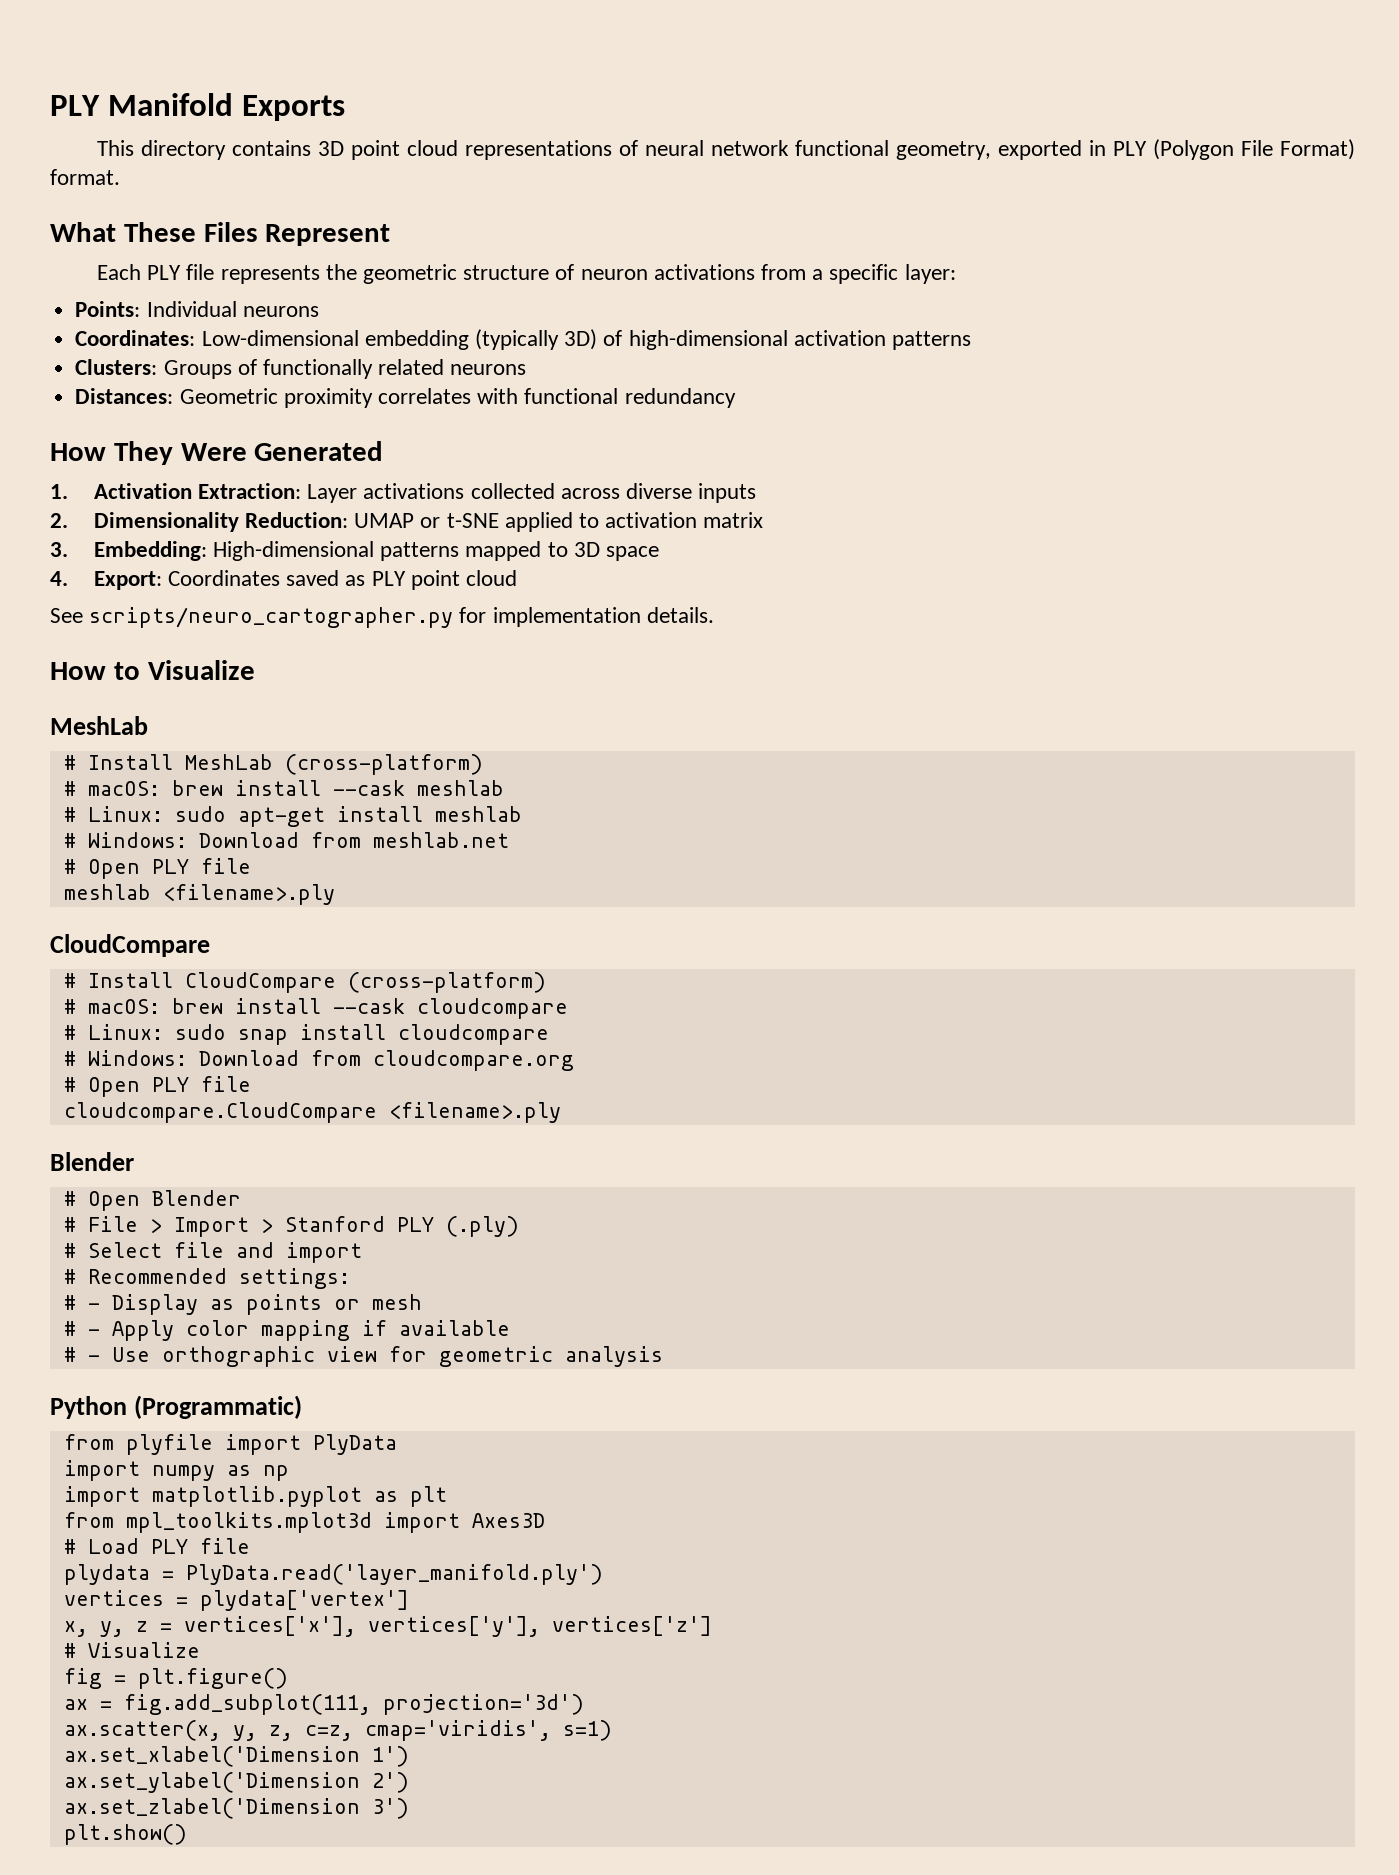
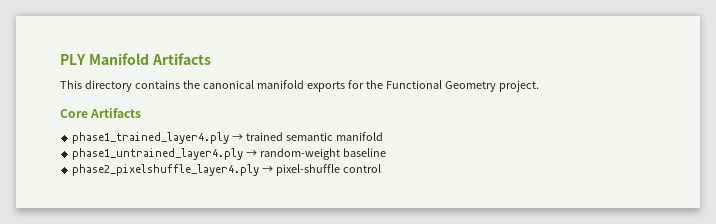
[241,95,345,121] Exports -> [151,53,211,65] Artifacts
[317,139,1356,160] [50,169,120,185] [50,222,391,246] [96,264,956,284] [75,301,319,317] [75,329,971,350] [75,359,527,379] [75,388,736,408] [50,441,384,465] [50,483,757,503] [50,512,764,532] [50,541,660,561] [50,570,518,590] [50,607,714,628] [50,660,255,680] [50,716,148,735] [63,754,483,775] [63,780,504,796] [63,806,522,827] [63,832,509,848] [63,858,251,879] [63,884,335,905] [50,934,210,957] [63,972,546,993] [63,998,568,1019] [63,1024,549,1045] [63,1050,574,1071] [63,1076,251,1097] [63,1102,561,1123] [50,1152,134,1171] [63,1190,241,1211] [63,1216,519,1237] [63,1242,362,1263] [63,1268,350,1289] [63,1294,422,1315] [63,1320,510,1341] [63,1346,663,1367] [50,1395,303,1419] [63,1434,397,1455] [63,1460,289,1481] [63,1486,447,1507] [63,1512,545,1533] [63,1538,250,1554] [63,1564,603,1585] [63,1590,409,1611] [63,1616,712,1637] [63,1642,200,1658] [63,1668,288,1689] [63,1694,584,1715] [63,1720,612,1741] [63,1746,409,1767] [63,1772,409,1793] [63,1798,409,1819] [63,1824,187,1845] 3D point cloud representations of neural network functional geometry, exported in PLY (Polygon File Format) format. // What These Files Represent // Each PLY file represents the geometric structure of neuron activations from a specific layer: // Points: Individual neurons // Coordinates: Low-dimensional embedding (typically 3D) of high-dimensional activation patterns // Clusters: Groups of functionally related neurons // Distances: Geometric proximity correlates with functional redundancy // How They Were Generated // 1. Activation Extraction: Layer activations collected across diverse inputs // 2. Dimensionality Reduction: UMAP or t-SNE applied to activation matrix // 3. Embedding: High-dimensional patterns mapped to 3D space // 4. Export: Coordinates saved as PLY point cloud // See scripts/neuro_cartographer.py for implementation details. // How to Visualize // MeshLab // # Install MeshLab (cross-platform) // # macOS: brew install --cask meshlab // # Linux: sudo apt-get install meshlab // # Windows: Download from meshlab.net // # Open PLY file // meshlab <filename>.ply // CloudCompare // # Install CloudCompare (cross-platform) // # macOS: brew install --cask cloudcompare // # Linux: sudo snap install cloudcompare // # Windows: Download from cloudcompare.org // # Open PLY file // cloudcompare.CloudCompare <filename>.ply // Blender // # Open Blender // # File > Import > Stanford PLY (.ply) // # Select file and import // # Recommended settings: // # - Display as points or mesh // # - Apply color mapping if available // # - Use orthographic view for geometric analysis // Python (Programmatic) // from plyfile import PlyData // import numpy as np // import matplotlib.pyplot as plt // from mpl_toolkits.mplot3d import Axes3D // # Load PLY file // plydata = PlyData.read('layer_manifold.ply') // vertices = plydata['vertex'] // x, y, z = vertices['x'], vertices['y'], vertices['z'] // # Visualize // fig = plt.figure() // ax = fig.add_subplot(111, projection='3d') // ax.scatter(x, y, z, c=z, cmap='viridis', s=1) // ax.set_xlabel('Dimension 1') // ax.set_ylabel('Dimension 2') // ax.set_zlabel('Dimension 3') // plt.show() -> [182,80,539,92] [60,108,142,118] [72,132,383,144] [72,148,387,160] [72,164,382,176] the canonical manifold exports for the Functional Geometry project. // Core Artifacts // phase1_trained_layer4.ply → trained semantic manifold // phase1_untrained_layer4.ply → random-weight baseline // phase2_pixelshuffle_layer4.ply → pixel-shuffle control

